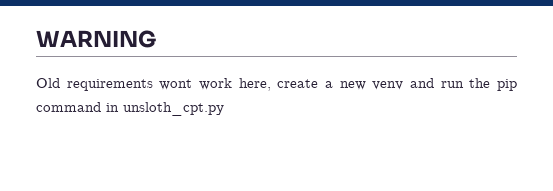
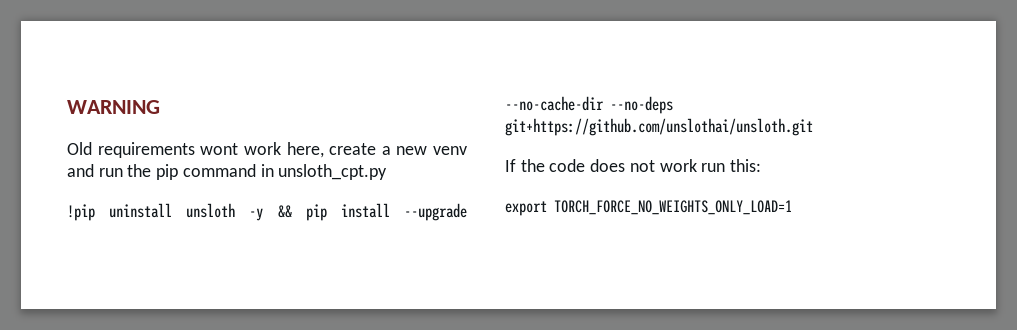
(224, 109) none -> [67,203,467,221] [505,96,673,114] [505,118,813,136] [505,159,762,172] [505,200,792,216] // !pip uninstall unsloth -y && pip install --upgrade --no-cache-dir --no-deps git+https://github.com/unslothai/unsloth.git // If the code does not work run this: // export TORCH_FORCE_NO_WEIGHTS_ONLY_LOAD=1

